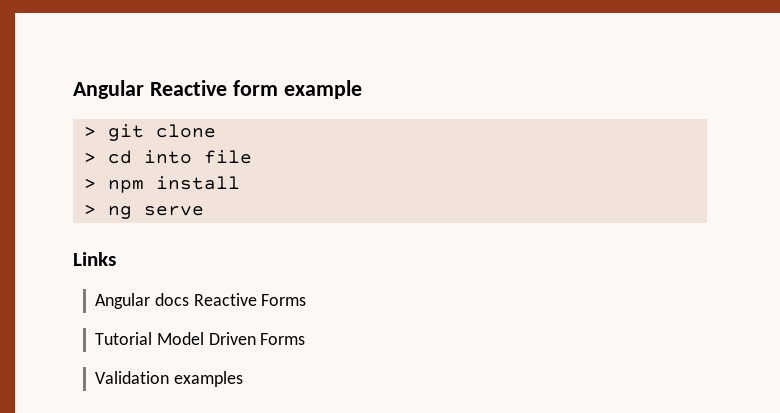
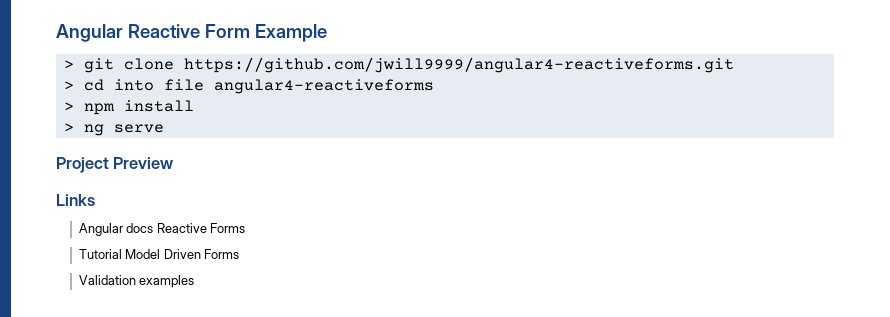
[232,80,362,99] form example -> [204,24,327,42] Form Example
(216, 131) none -> [183,57,734,73] https://github.com/jwill9999/angular4-reactiveforms.git
(252, 157) none -> [213,79,434,94] angular4-reactiveforms
(204, 211) none -> [56,157,174,173] // Project Preview

